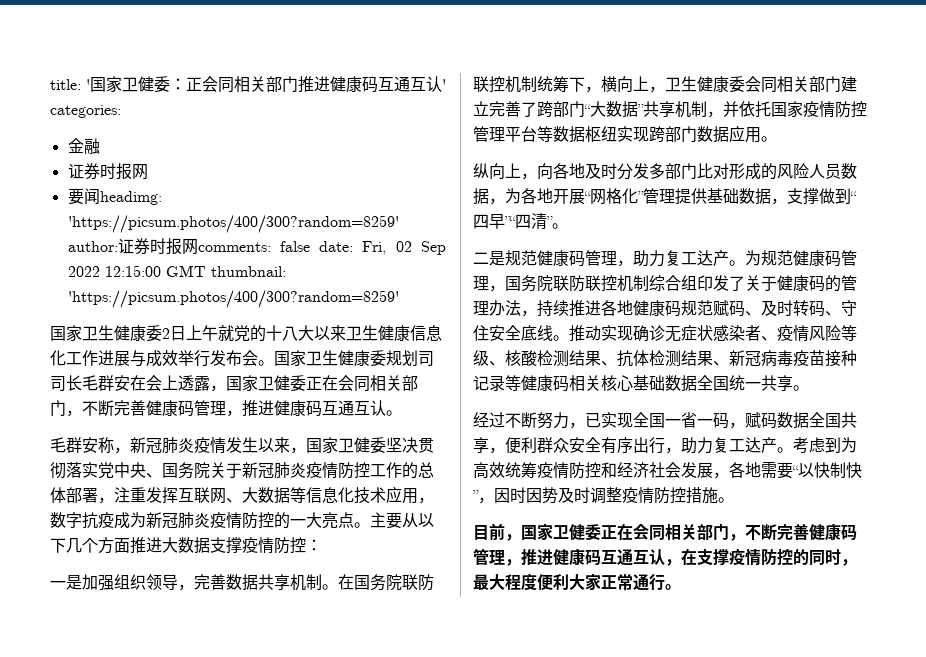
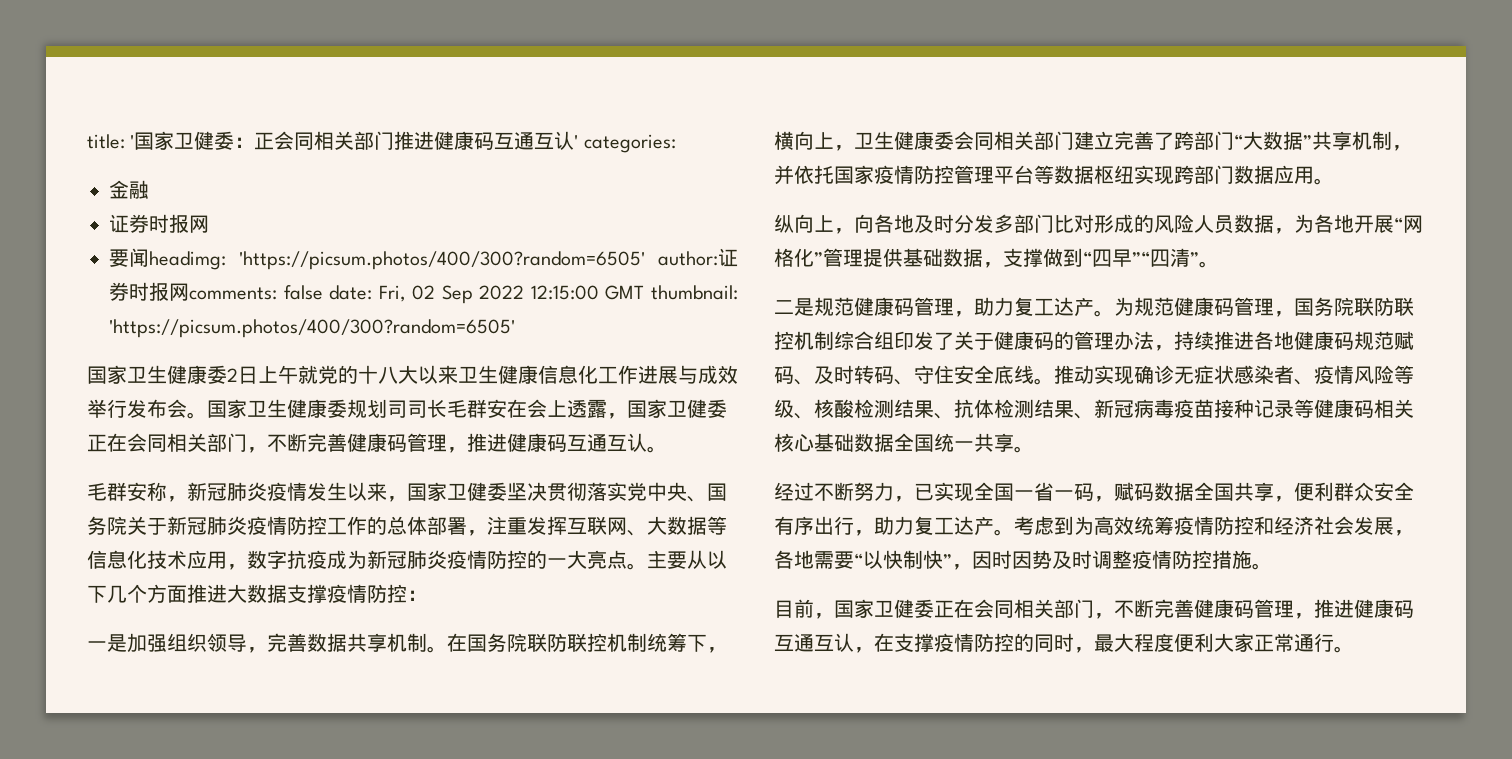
[67,215,399,233] 'https://picsum.photos/400/300?random=8259' -> [239,251,645,270] 'https://picsum.photos/400/300?random=6505'
[67,290,399,308] 'https://picsum.photos/400/300?random=8259' -> [109,319,515,338] 'https://picsum.photos/400/300?random=6505'

